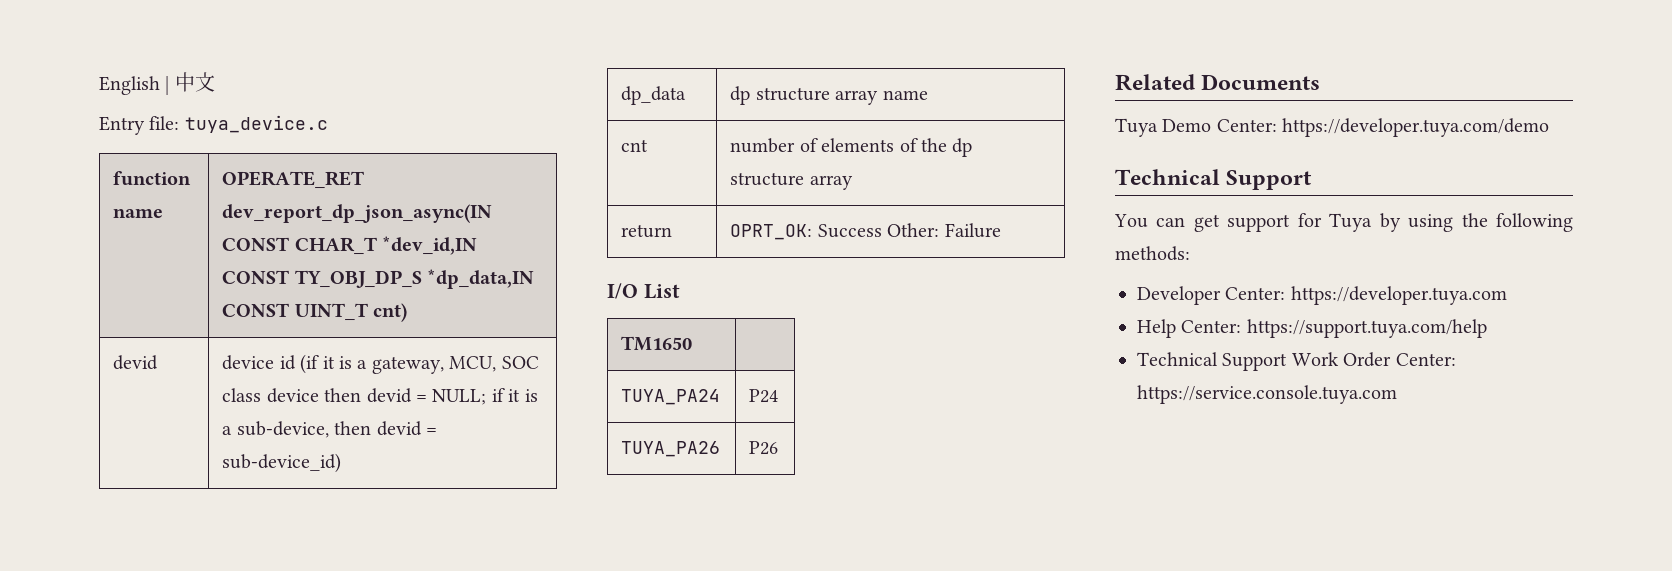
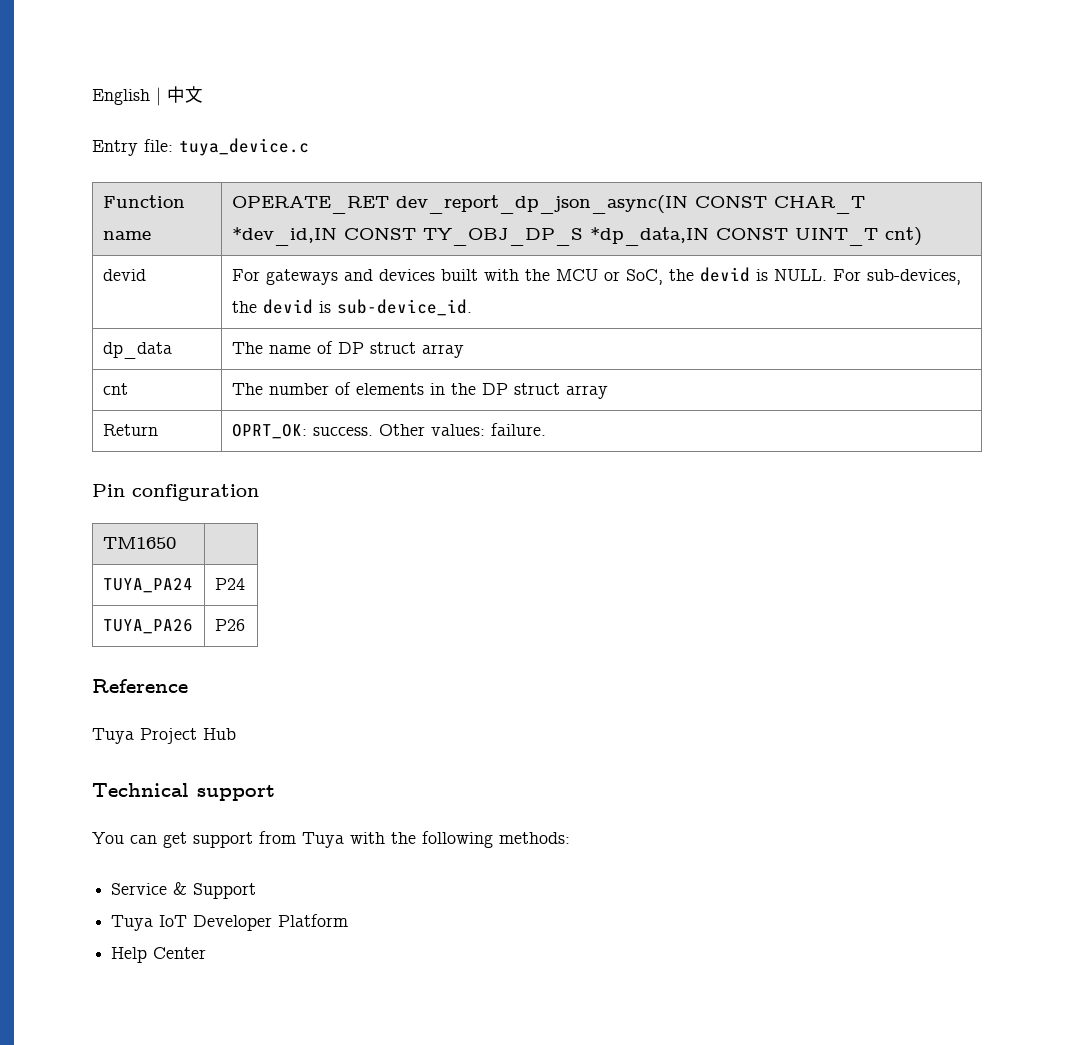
[113,171,192,186] function -> [102,195,185,208] Function
[222,354,539,374] [222,388,538,405] [222,421,437,438] [222,453,342,473] [621,86,687,105] [730,86,928,105] device id (if it is a gateway, MCU, SOC class device then devid = NULL; if it is a sub-device, then devid = sub-device_id) // dp_data | dp structure array name -> [231,267,961,285] [231,299,472,316] [102,342,172,359] [231,341,464,358] For gateways and devices built with the MCU or SoC, the devid is NULL. For sub-devices, the devid is sub-device_id. // dp_data | The name of DP struct array
(649, 145) none -> [231,383,263,395] The
[899,138,973,157] [730,172,853,190] [621,224,673,238] of the dp structure array // return -> [429,383,608,399] [102,424,158,436] in the DP struct array // Return
[817,223,1001,238] [607,283,680,299] Success Other: Failure // I/O List -> [312,423,546,436] [92,484,259,501] success. Other values: failure. // Pin configuration
[1115,74,1321,91] [1115,118,1550,137] [1115,169,1313,190] Related Documents // Tuya Demo Center: https://developer.tuya.com/demo // Technical Support -> [92,679,188,693] [92,728,236,744] [92,783,275,801] Reference // Tuya Project Hub // Technical support
[1297,213,1454,232] for Tuya by using -> [259,831,385,848] from Tuya with
[1137,286,1507,305] [1137,319,1487,338] [1137,352,1456,371] [1137,385,1397,404] Developer Center: https://developer.tuya.com // Help Center: https://support.tuya.com/help // Technical Support Work Order Center: https://service.console.tuya.com -> [111,882,257,899] [111,914,349,931] [111,947,207,963] Service & Support // Tuya IoT Developer Platform // Help Center

